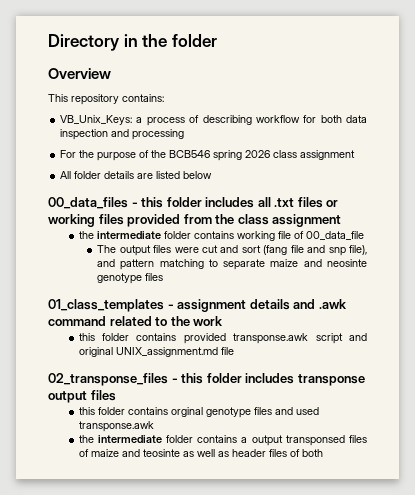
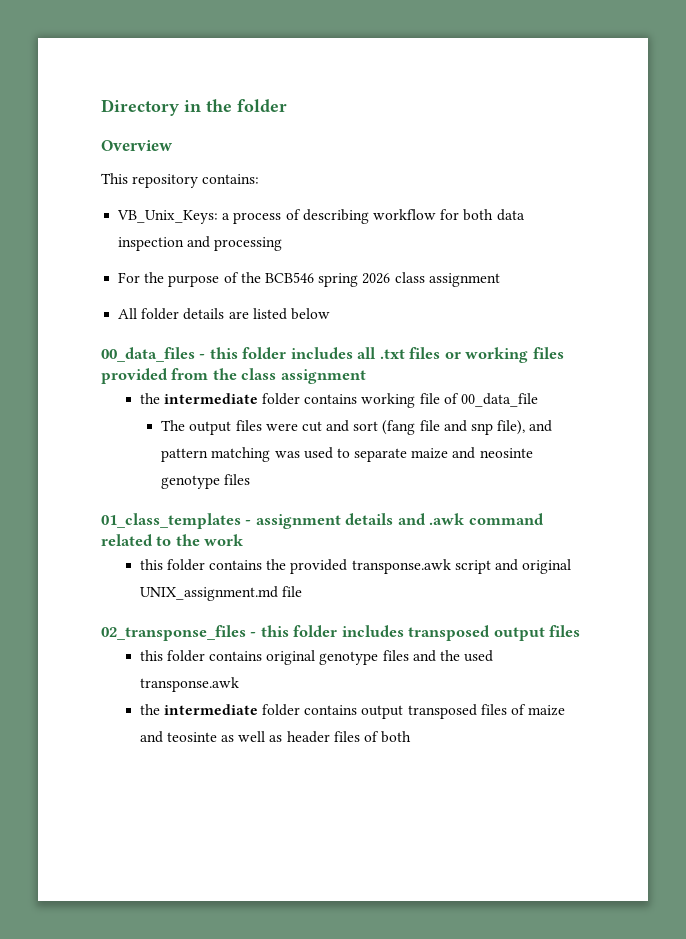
(204, 264) none -> [274,447,333,459] was used
(177, 337) none -> [266,559,287,570] the
[297,374,365,386] transponse -> [408,625,491,641] transposed
[170,407,203,417] orginal -> [266,650,316,665] original
(293, 411) none -> [439,650,460,661] the
[241,435,345,446] a output transponsed -> [361,704,477,719] output transposed

